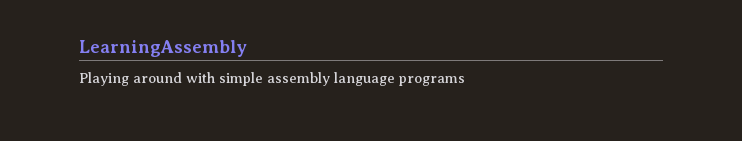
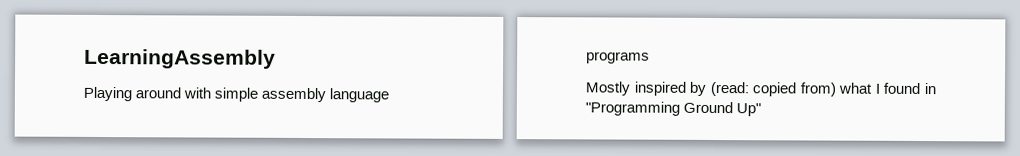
(465, 81) none -> [585,81,936,97] [585,101,762,117] // Mostly inspired by (read: copied from) what I found in "Programming Ground Up"

